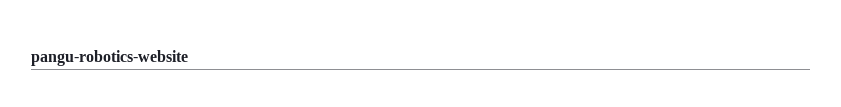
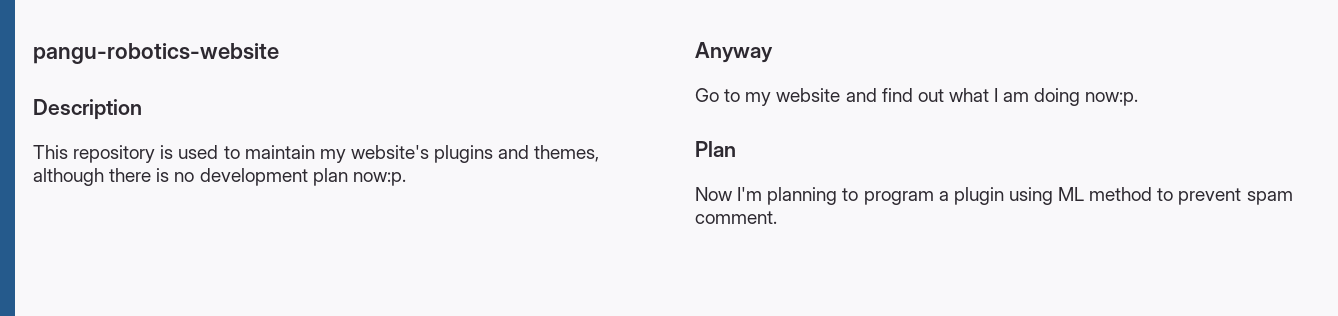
(188, 58) none -> [33,99,142,120] [33,145,600,163] [33,168,406,186] [695,42,773,63] [695,88,1139,106] [695,141,736,157] [695,187,1293,205] [695,211,777,224] // Description // This repository is used to maintain my website's plugins and themes, although there is no development plan now:p. // Anyway // Go to my website and find out what I am doing now:p. // Plan // Now I'm planning to program a plugin using ML method to prevent spam comment.

